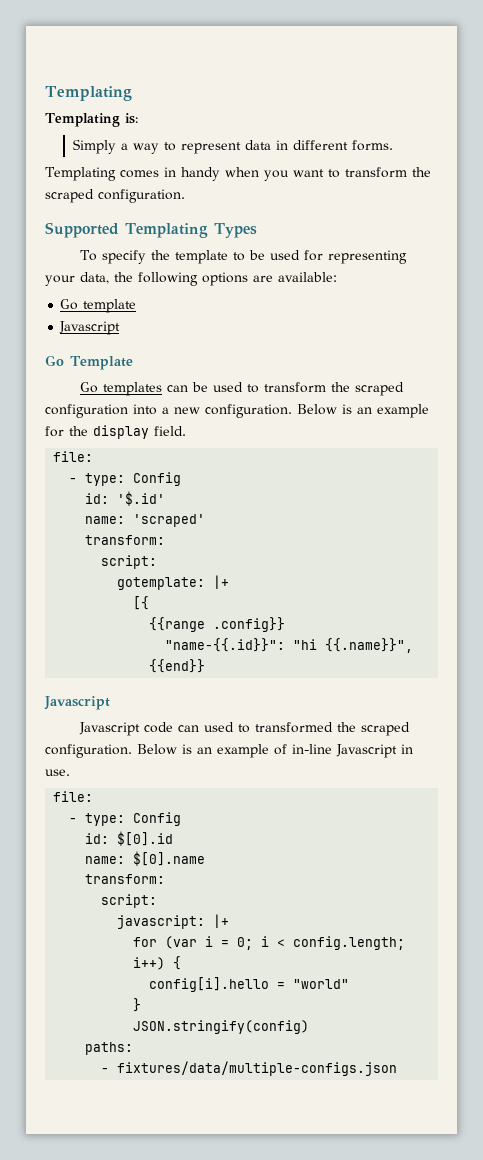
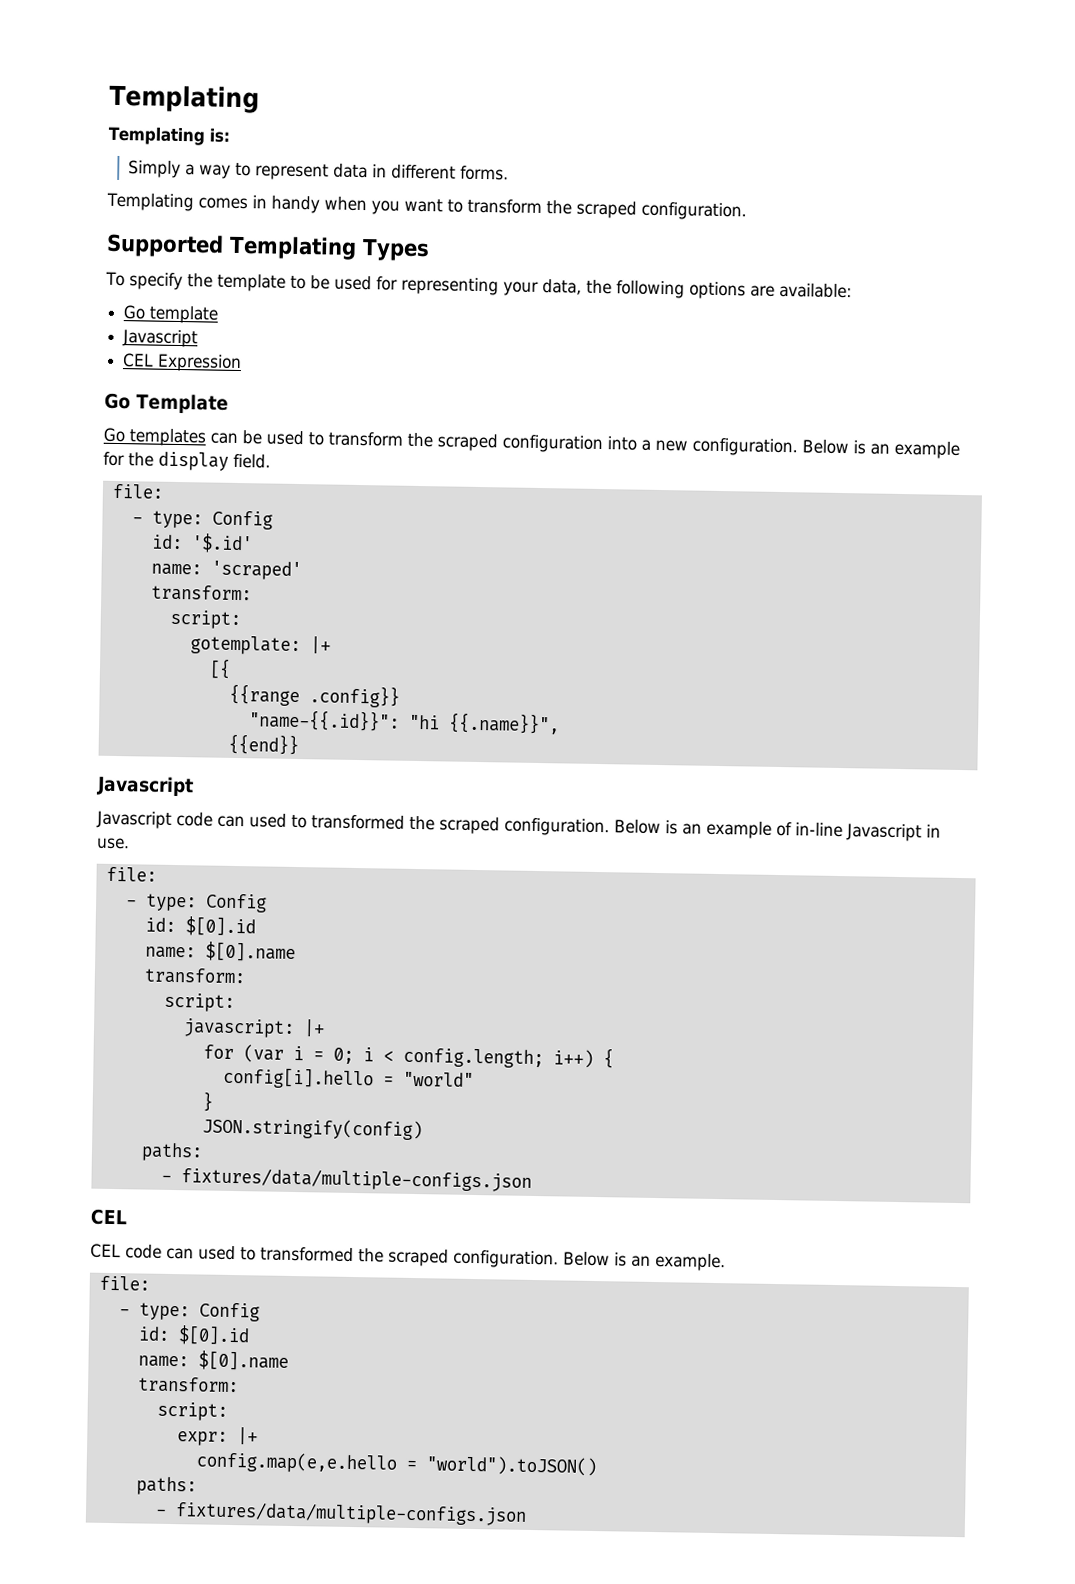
(121, 328) none -> [122,353,243,373] // CEL Expression
(398, 1068) none -> [90,1208,128,1226] [90,1243,726,1272] [98,1275,150,1291] [118,1302,260,1322] [137,1325,250,1346] [137,1350,289,1371] [137,1376,239,1394] [156,1401,228,1421] [176,1427,258,1446] [195,1451,597,1477] [135,1476,197,1496] [154,1501,527,1526] // CEL // CEL code can used to transformed the scraped configuration. Below is an example. // file: // - type: Config // id: $[0].id // name: $[0].name // transform: // script: // expr: |+ // config.map(e,e.hello = "world").toJSON() // paths: // - fixtures/data/multiple-configs.json

